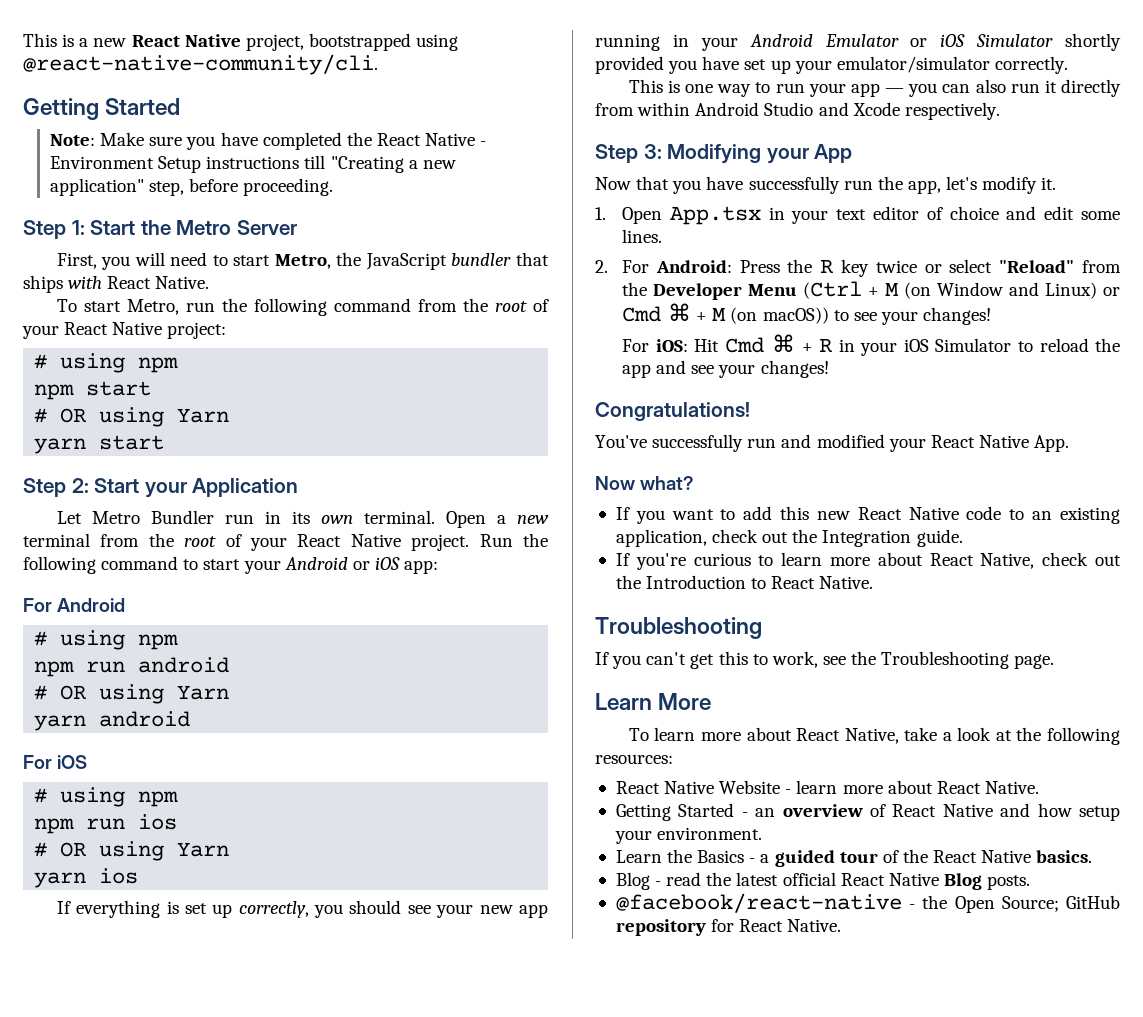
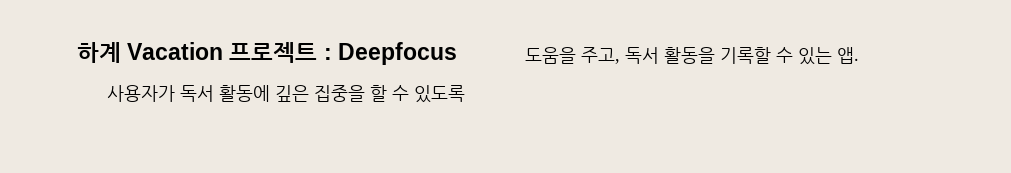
[23,33,459,51] [23,54,378,75] [23,98,181,120] [50,132,487,150] [50,155,456,173] [50,178,334,196] [23,220,297,239] [56,252,549,270] [23,275,210,293] [56,298,550,316] [22,322,227,339] [34,353,179,373] [34,381,152,400] [34,407,230,427] [34,435,165,454] [23,478,299,498] [56,510,550,528] [23,533,548,551] [23,556,439,574] [23,598,126,612] [34,630,179,650] [34,657,230,677] [34,684,230,704] [34,711,191,731] [23,755,88,769] [34,787,179,807] [34,814,178,834] [34,841,230,861] [34,868,139,888] [56,900,549,918] [595,33,1121,51] [595,56,1068,74] [628,79,1121,97] [595,102,1000,120] [595,144,853,164] [595,176,1057,194] [595,206,1120,225] [622,229,663,243] [595,259,1121,277] [622,281,1120,300] [622,303,992,325] [622,334,1120,356] [622,360,829,378] [595,402,750,421] [595,434,1070,452] [595,476,695,490] [615,506,1120,524] [615,529,963,547] [615,552,1121,570] [615,575,874,589] [595,617,762,639] [595,651,1055,669] [595,693,712,710] [628,727,1120,745] [595,754,673,764] [615,780,1039,794] [615,803,1120,821] [614,827,763,844] [615,849,1093,867] [615,872,1031,890] [615,893,1120,913] [615,919,842,936] This is a new React Native project, bootstrapped using @react-native-community/cli. // Getting Started // Note: Make sure you have completed the React Native - Environment Setup instructions till "Creating a new application" step, before proceeding. // Step 1: Start the Metro Server // First, you will need to start Metro, the JavaScript bundler that ships with React Native. // To start Metro, run the following command from the root of your React Native project: // # using npm // npm start // # OR using Yarn // yarn start // Step 2: Start your Application // Let Metro Bundler run in its own terminal. Open a new terminal from the root of your React Native project. Run the following command to start your Android or iOS app: // For Android // # using npm // npm run android // # OR using Yarn // yarn android // For iOS // # using npm // npm run ios // # OR using Yarn // yarn ios // If everything is set up correctly, you should see your new app running in your Android Emulator or iOS Simulator shortly provided you have set up your emulator/simulator correctly. // This is one way to run your app — you can also run it directly from within Android Studio and Xcode respectively. // Step 3: Modifying your App // Now that you have successfully run the app, let's modify it. // 1. Open App.tsx in your text editor of choice and edit some lines. // 2. For Android: Press the R key twice or select "Reload" from the Developer Menu (Ctrl + M (on Window and Linux) or Cmd ⌘ + M (on macOS)) to see your changes! // For iOS: Hit Cmd ⌘ + R in your iOS Simulator to reload the app and see your changes! // Congratulations! // You've successfully run and modified your React Native App. // Now what? // If you want to add this new React Native code to an existing application, check out the Integration guide. // If you're curious to learn more about React Native, check out the Introduction to React Native. // Troubleshooting // If you can't get this to work, see the Troubleshooting page. // Learn More // To learn more about React Native, take a look at the following resources: // React Native Website - learn more about React Native. // Getting Started - an overview of React Native and how setup your environment. // Learn the Basics - a guided tour of the React Native basics. // Blog - read the latest official React Native Blog posts. // @facebook/react-native - the Open Source; GitHub repository for React Native. -> [77,42,457,65] [106,85,465,103] [525,47,859,65] 하계 Vacation 프로젝트 : Deepfocus // 사용자가 독서 활동에 깊은 집중을 할 수 있도록 도움을 주고, 독서 활동을 기록할 수 있는 앱.

